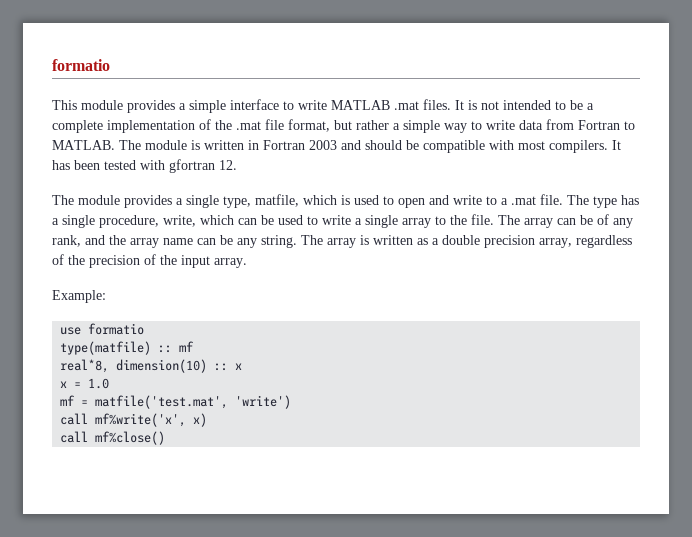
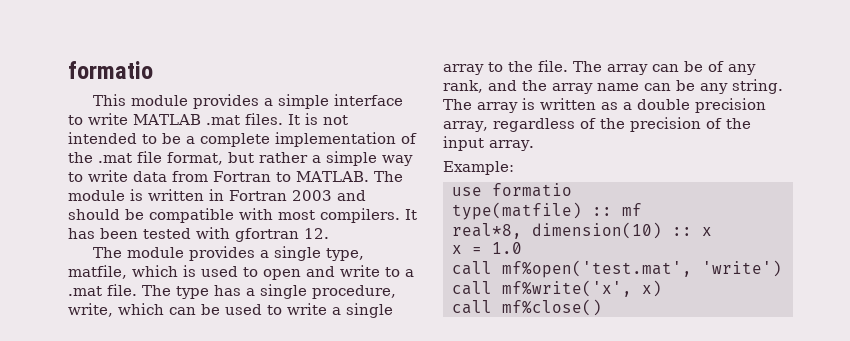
[60,395,229,409] mf = matfile('test.mat', -> [452,260,692,278] call mf%open('test.mat',

